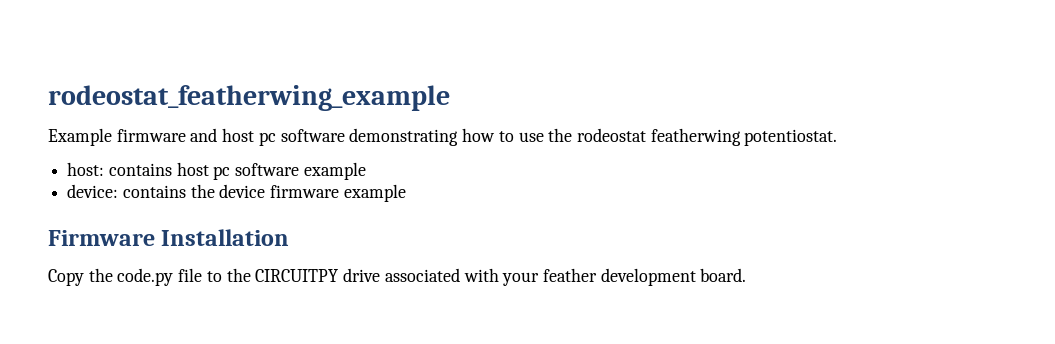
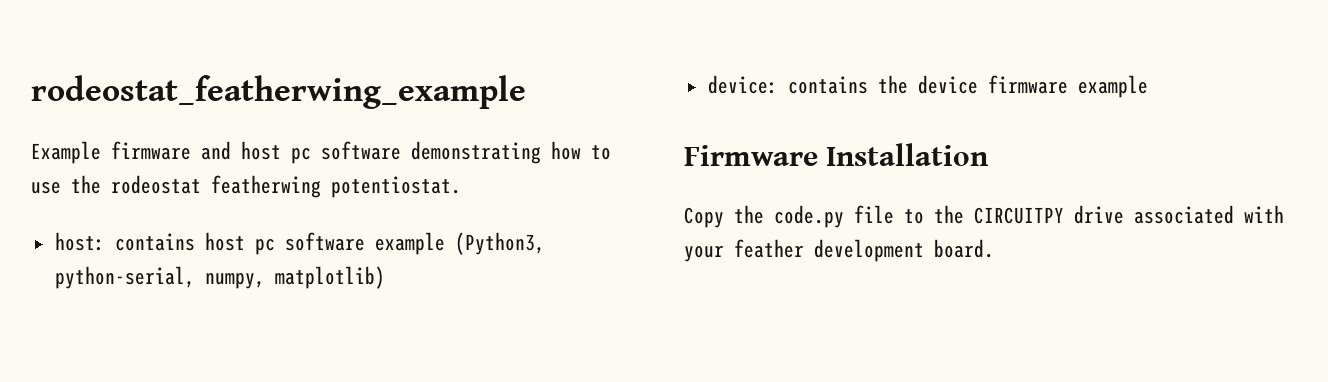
(366, 171) none -> [454,232,545,255] [54,266,385,289] (Python3, python-serial, numpy, matplotlib)

